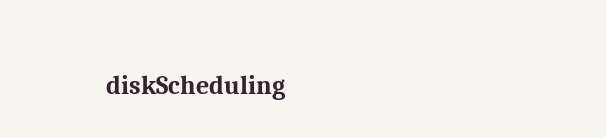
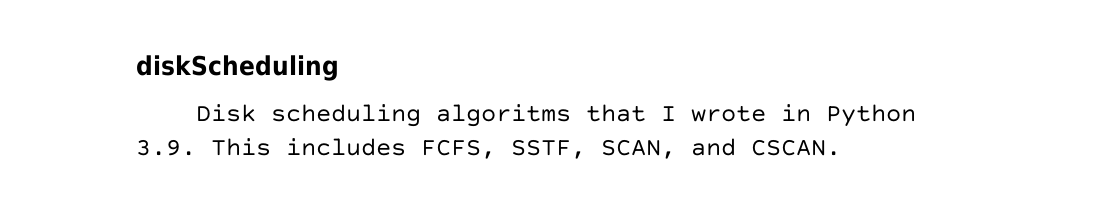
(285, 87) none -> [195,104,916,127] [136,138,841,159] // Disk scheduling algoritms that I wrote in Python 3.9. This includes FCFS, SSTF, SCAN, and CSCAN.

